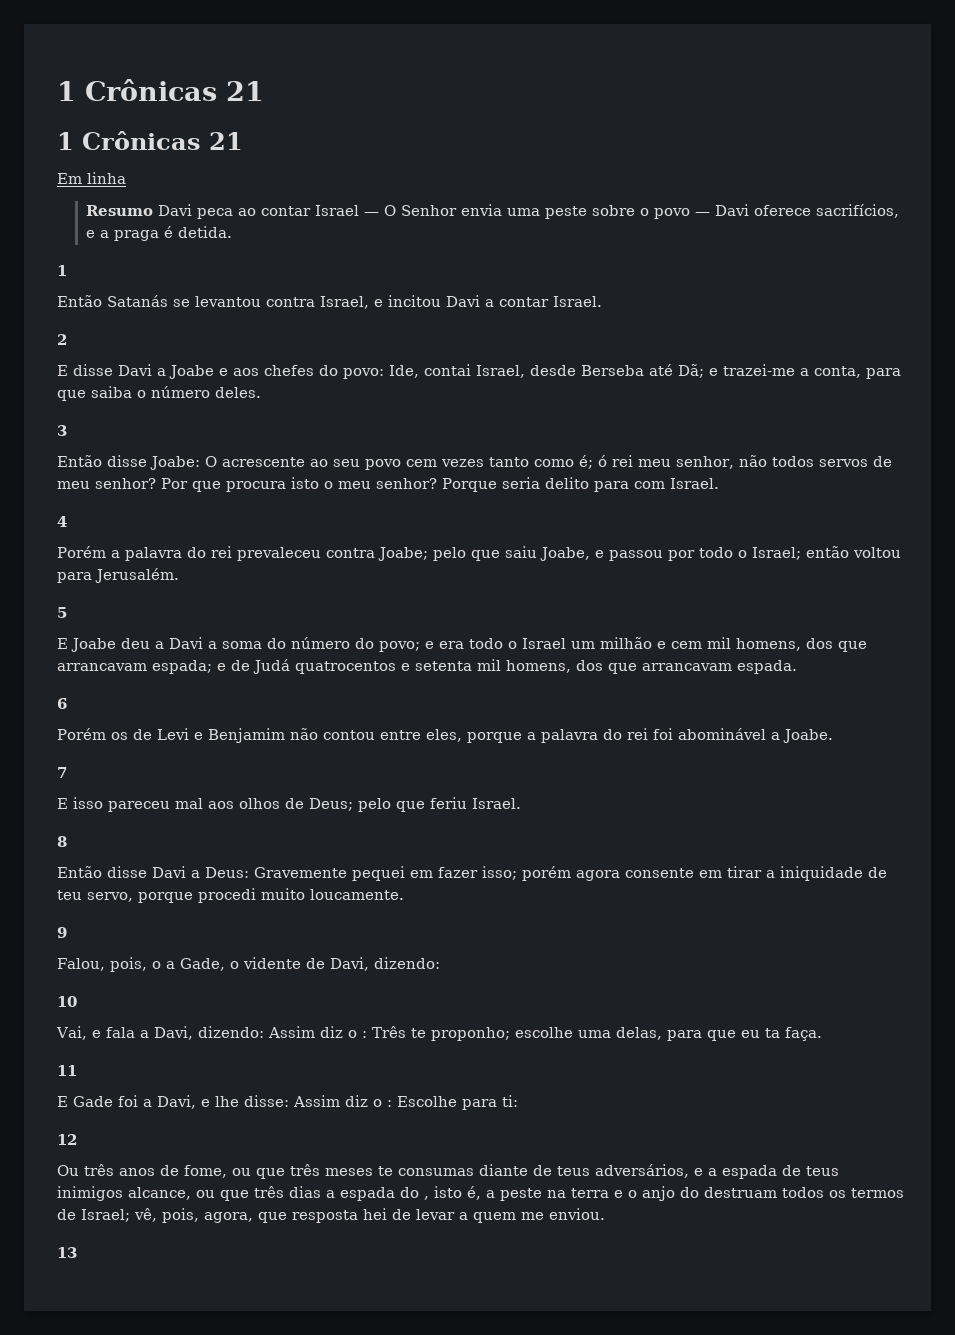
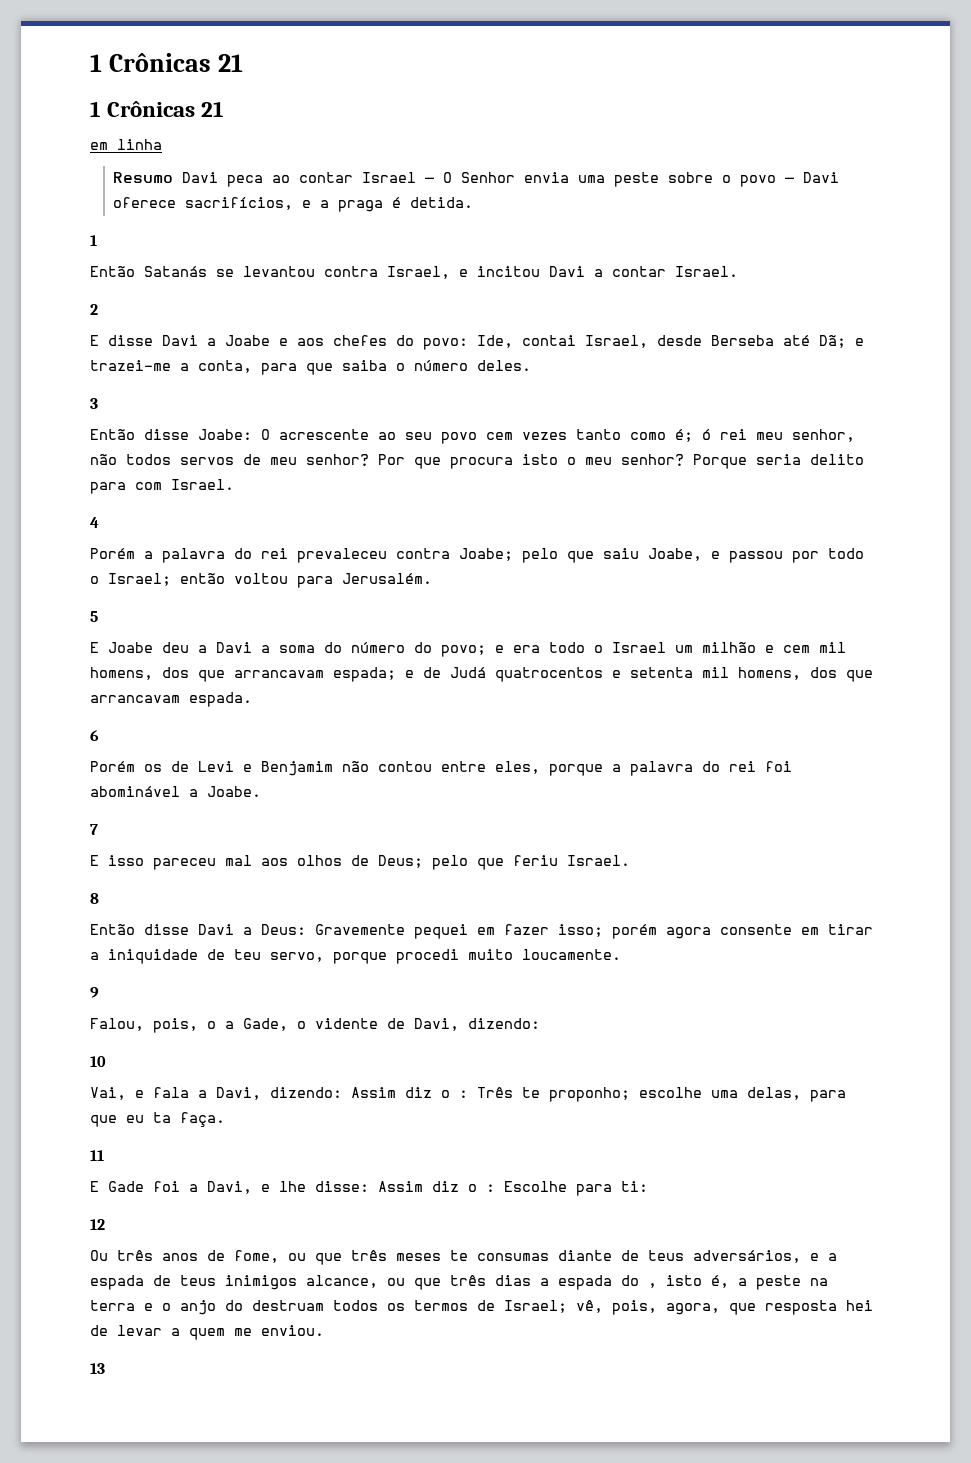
[57,173,82,184] Em -> [90,142,108,150] em

